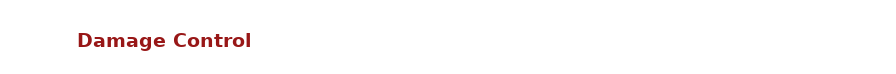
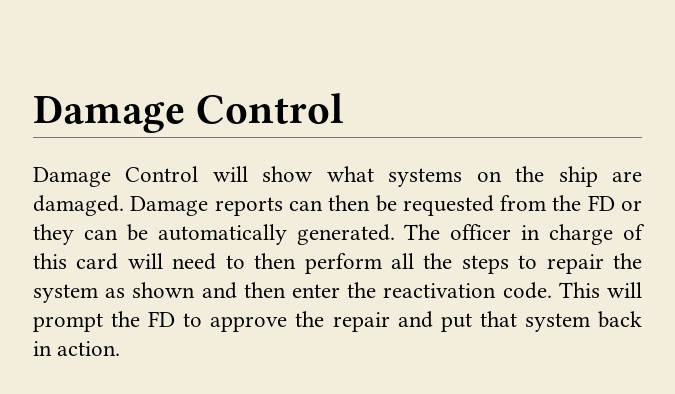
[77,33,252,51] Damage Control -> [33,93,344,133] [33,166,643,187] [33,195,642,216] [33,224,646,245] [33,253,642,274] [33,282,642,303] [33,311,642,332] [33,341,121,356] Damage Control // Damage Control will show what systems on the ship are damaged. Damage reports can then be requested from the FD or they can be automatically generated. The officer in charge of this card will need to then perform all the steps to repair the system as shown and then enter the reactivation code. This will prompt the FD to approve the repair and put that system back in action.

